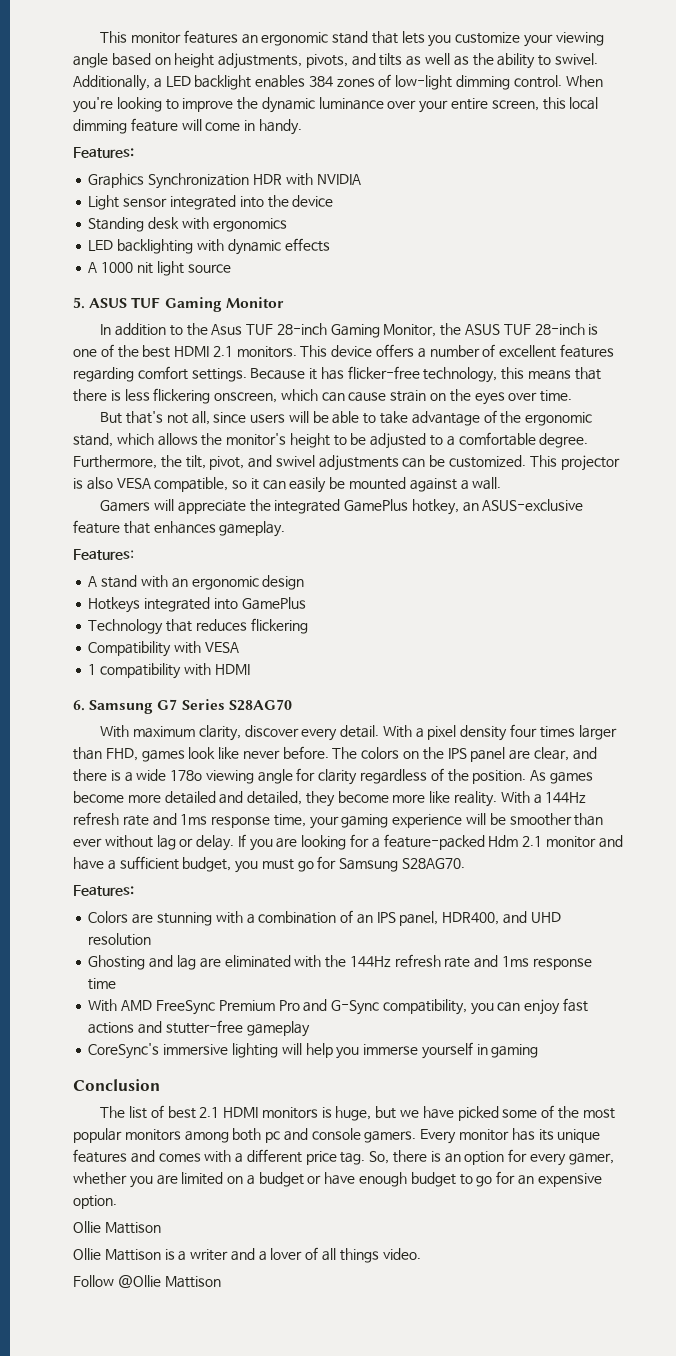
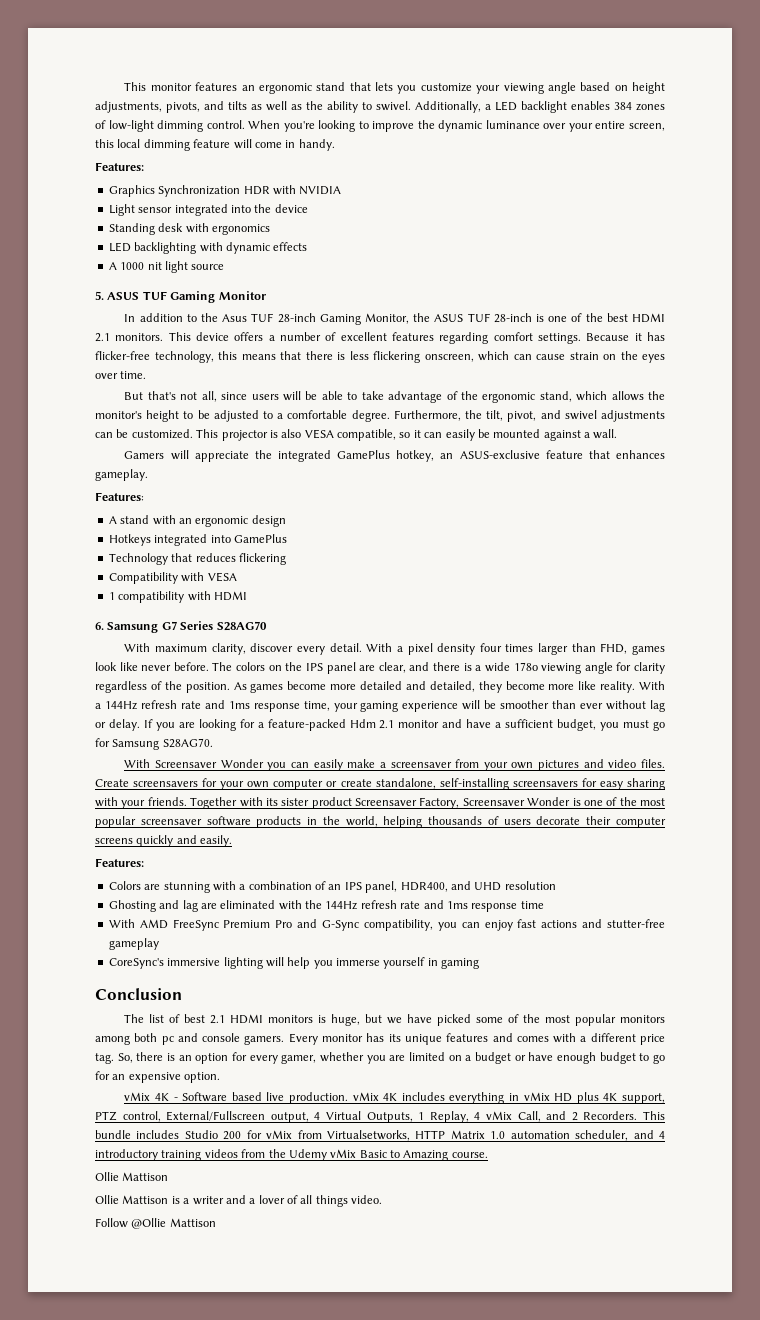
(466, 863) none -> [124,759,665,771] [95,778,665,790] [95,797,665,809] [95,816,666,828] [95,835,233,847] // With Screensaver Wonder you can easily make a screensaver from your own pictures and video files. Create screensavers for your own computer or create standalone, self-installing screensavers for easy sharing with your friends. Together with its sister product Screensaver Factory, Screensaver Wonder is one of the most popular screensaver software products in the world, helping thousands of users decorate their computer screens quickly and easily.
(117, 1202) none -> [124,1092,665,1104] [95,1111,666,1123] [95,1130,665,1141] [95,1149,488,1161] // vMix 4K - Software based live production. vMix 4K includes everything in vMix HD plus 4K support, PTZ control, External/Fullscreen output, 4 Virtual Outputs, 1 Replay, 4 vMix Call, and 2 Recorders. This bundle includes Studio 200 for vMix from Virtualsetworks, HTTP Matrix 1.0 automation scheduler, and 4 introductory training videos from the Udemy vMix Basic to Amazing course.

